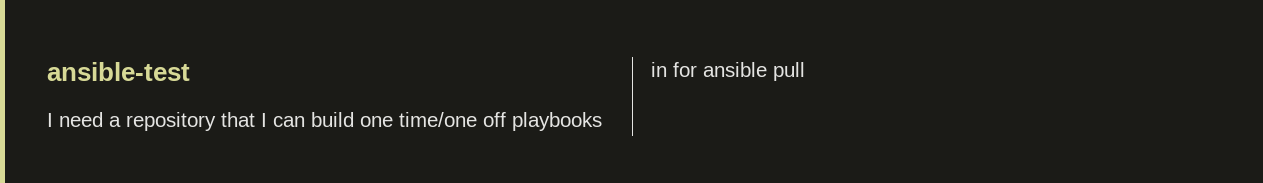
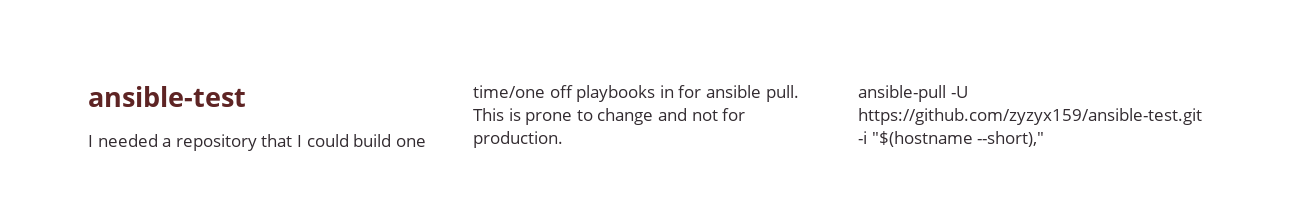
[59,112,103,127] need -> [97,134,158,147] needed
[273,116,305,127] can -> [306,134,349,147] could
[773,62,805,81] pull -> [765,85,799,102] [473,108,746,125] [473,131,563,148] [858,85,968,102] [858,108,1202,125] [858,131,1045,147] pull. This is prone to change and not for production. // ansible-pull -U https://github.com/zyzyx159/ansible-test.git -i "$(hostname --short),"

